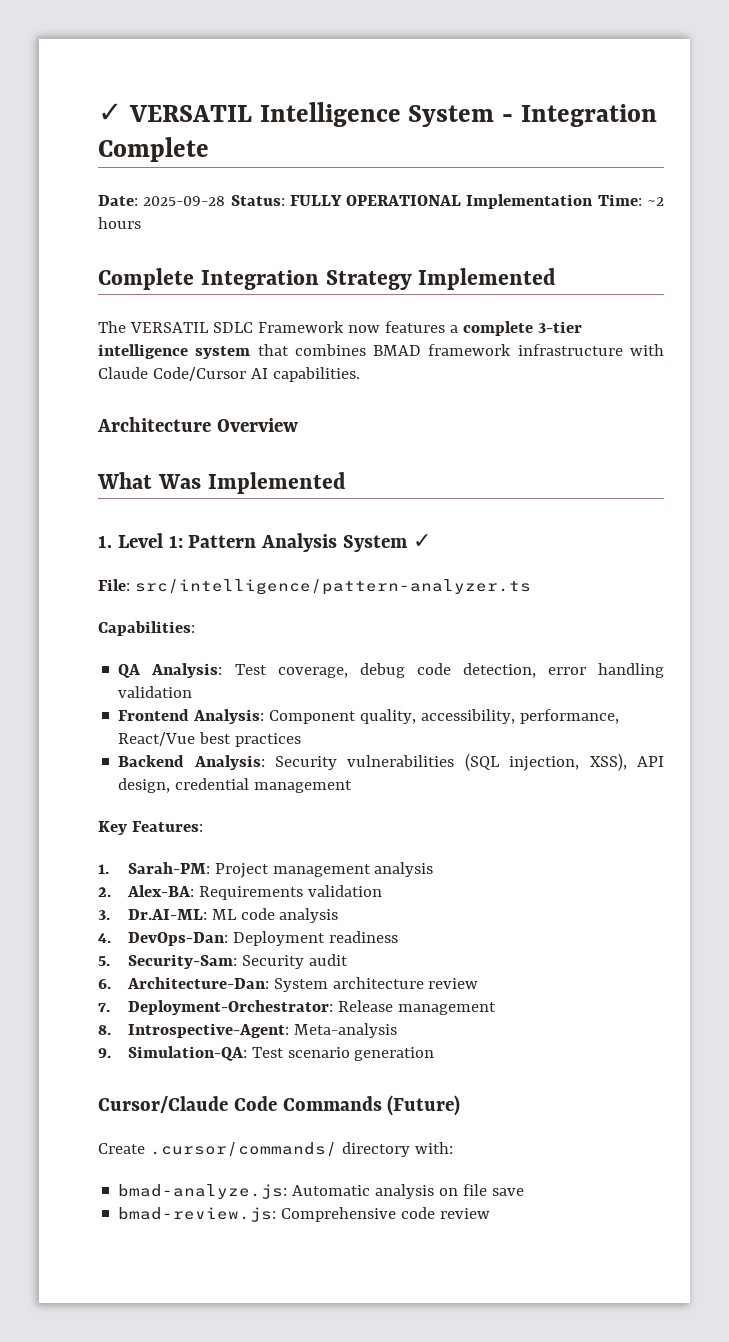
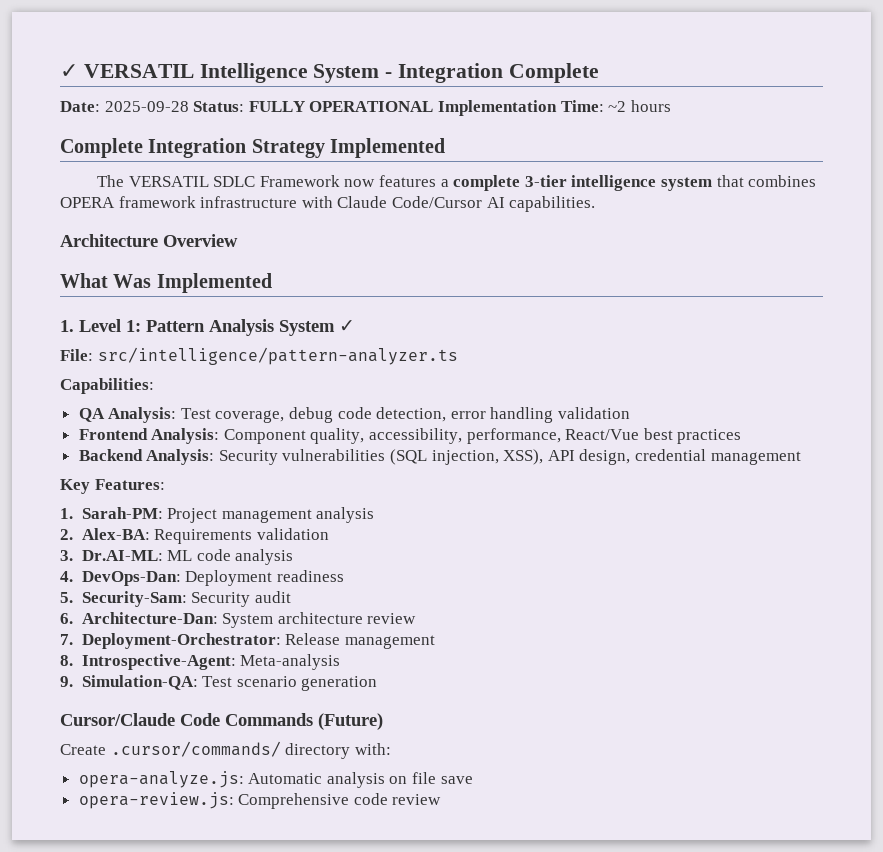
[373,345,422,356] BMAD -> [60,197,115,208] OPERA
[118,1184,288,1199] bmad-analyze.js: -> [78,771,244,788] opera-analyze.js:
[118,1207,277,1222] bmad-review.js: -> [78,792,234,809] opera-review.js:

